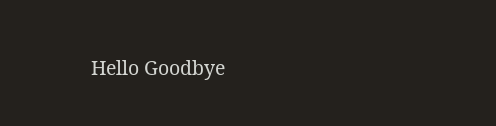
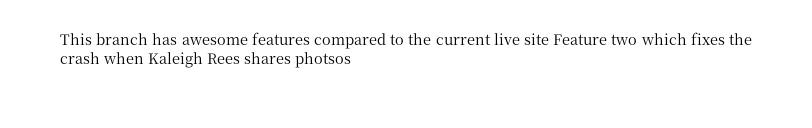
[91,60,226,80] Hello Goodbye -> [60,32,753,49] [60,52,351,68] This branch has awesome features compared to the current live site Feature two which fixes the crash when Kaleigh Rees shares photsos

